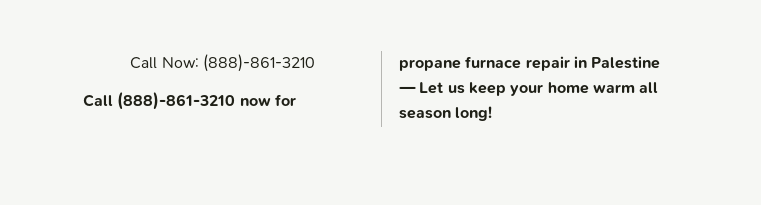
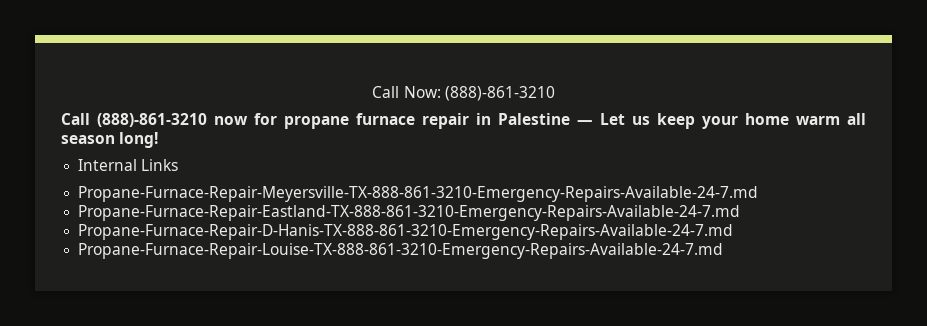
(493, 113) none -> [78,159,179,171] [78,186,759,202] [78,205,741,221] [78,224,734,240] [78,243,724,259] // Internal Links // Propane-Furnace-Repair-Meyersville-TX-888-861-3210-Emergency-Repairs-Available-24-7.md // Propane-Furnace-Repair-Eastland-TX-888-861-3210-Emergency-Repairs-Available-24-7.md // Propane-Furnace-Repair-D-Hanis-TX-888-861-3210-Emergency-Repairs-Available-24-7.md // Propane-Furnace-Repair-Louise-TX-888-861-3210-Emergency-Repairs-Available-24-7.md

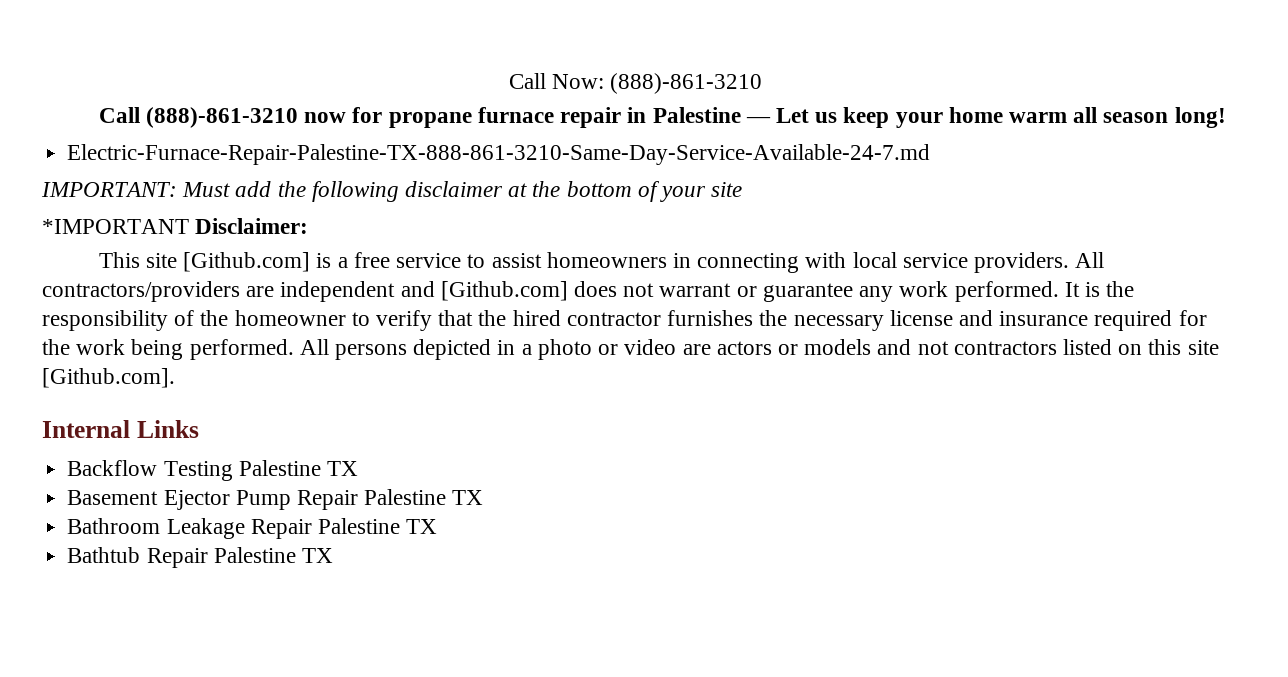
[78,159,179,171] [78,186,759,202] [78,205,741,221] [78,224,734,240] [78,243,724,259] Internal Links // Propane-Furnace-Repair-Meyersville-TX-888-861-3210-Emergency-Repairs-Available-24-7.md // Propane-Furnace-Repair-Eastland-TX-888-861-3210-Emergency-Repairs-Available-24-7.md // Propane-Furnace-Repair-D-Hanis-TX-888-861-3210-Emergency-Repairs-Available-24-7.md // Propane-Furnace-Repair-Louise-TX-888-861-3210-Emergency-Repairs-Available-24-7.md -> [67,144,931,165] [41,181,743,202] [42,218,309,234] [98,252,1105,273] [42,281,1135,302] [42,310,1207,331] [42,339,1219,360] [42,368,175,388] [42,420,199,438] [67,460,358,481] [67,489,484,510] [67,518,438,539] [67,547,333,568] Electric-Furnace-Repair-Palestine-TX-888-861-3210-Same-Day-Service-Available-24-7.md // IMPORTANT: Must add the following disclaimer at the bottom of your site // *IMPORTANT Disclaimer: // This site [Github.com] is a free service to assist homeowners in connecting with local service providers. All contractors/providers are independent and [Github.com] does not warrant or guarantee any work performed. It is the responsibility of the homeowner to verify that the hired contractor furnishes the necessary license and insurance required for the work being performed. All persons depicted in a photo or video are actors or models and not contractors listed on this site [Github.com]. // Internal Links // Backflow Testing Palestine TX // Basement Ejector Pump Repair Palestine TX // Bathroom Leakage Repair Palestine TX // Bathtub Repair Palestine TX

